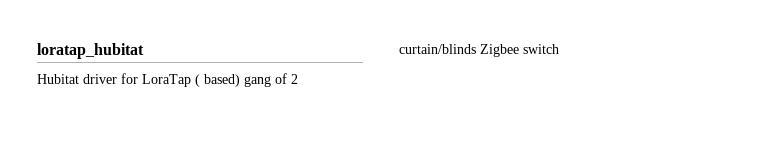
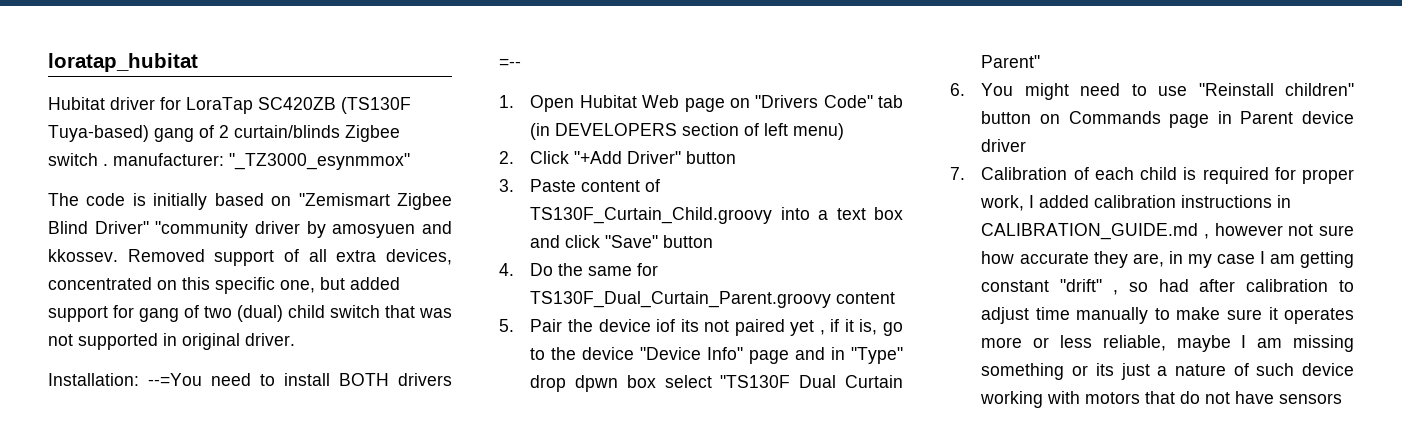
[195,74,240,87] ( based) -> [258,97,411,114] [48,125,149,142] SC420ZB (TS130F Tuya-based)
(559, 49) none -> [103,153,410,170] [48,193,452,210] [48,221,452,238] [48,249,453,266] [48,277,400,294] [48,305,452,322] [48,333,295,350] [48,373,452,386] [499,58,521,68] [499,95,903,112] [530,123,845,140] [499,151,737,164] [499,179,661,192] [530,207,903,224] [530,235,714,248] [499,263,659,276] [530,291,896,308] [499,319,903,336] [530,347,903,364] [530,375,903,392] [981,55,1041,68] [950,83,1354,100] [981,111,1354,128] [981,139,1027,152] [950,167,1354,184] [980,195,1292,211] [981,223,1354,240] [981,251,1354,268] [981,279,1354,295] [981,307,1354,324] [981,335,1354,352] [981,363,1354,380] [980,391,1343,408] . manufacturer: "_TZ3000_esynmmox" // The code is initially based on "Zemismart Zigbee Blind Driver" "community driver by amosyuen and kkossev. Removed support of all extra devices, concentrated on this specific one, but added support for gang of two (dual) child switch that was not supported in original driver. // Installation: --=You need to install BOTH drivers =-- // 1. Open Hubitat Web page on "Drivers Code" tab (in DEVELOPERS section of left menu) // 2. Click "+Add Driver" button // 3. Paste content of TS130F_Curtain_Child.groovy into a text box and click "Save" button // 4. Do the same for TS130F_Dual_Curtain_Parent.groovy content // 5. Pair the device iof its not paired yet , if it is, go to the device "Device Info" page and in "Type" drop dpwn box select "TS130F Dual Curtain Parent" // 6. You might need to use "Reinstall children" button on Commands page in Parent device driver // 7. Calibration of each child is required for proper work, I added calibration instructions in CALIBRATION_GUIDE.md , however not sure how accurate they are, in my case I am getting constant "drift" , so had after calibration to adjust time manually to make sure it operates more or less reliable, maybe I am missing something or its just a nature of such device working with motors that do not have sensors

